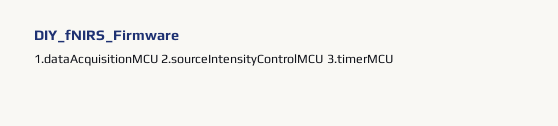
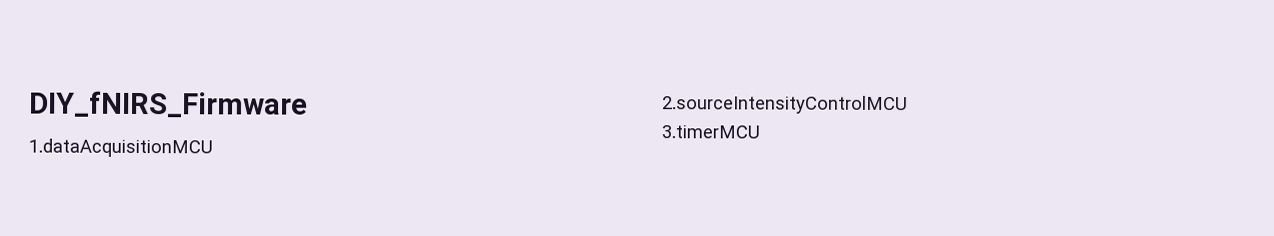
(158, 60) none -> (213, 148) //
(324, 60) none -> (908, 105) //

